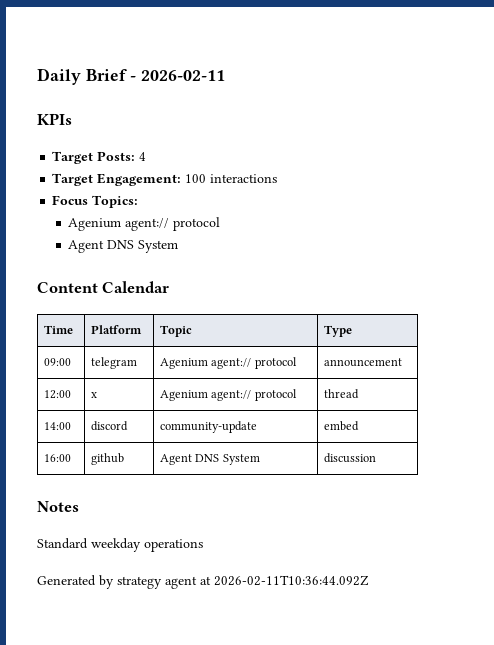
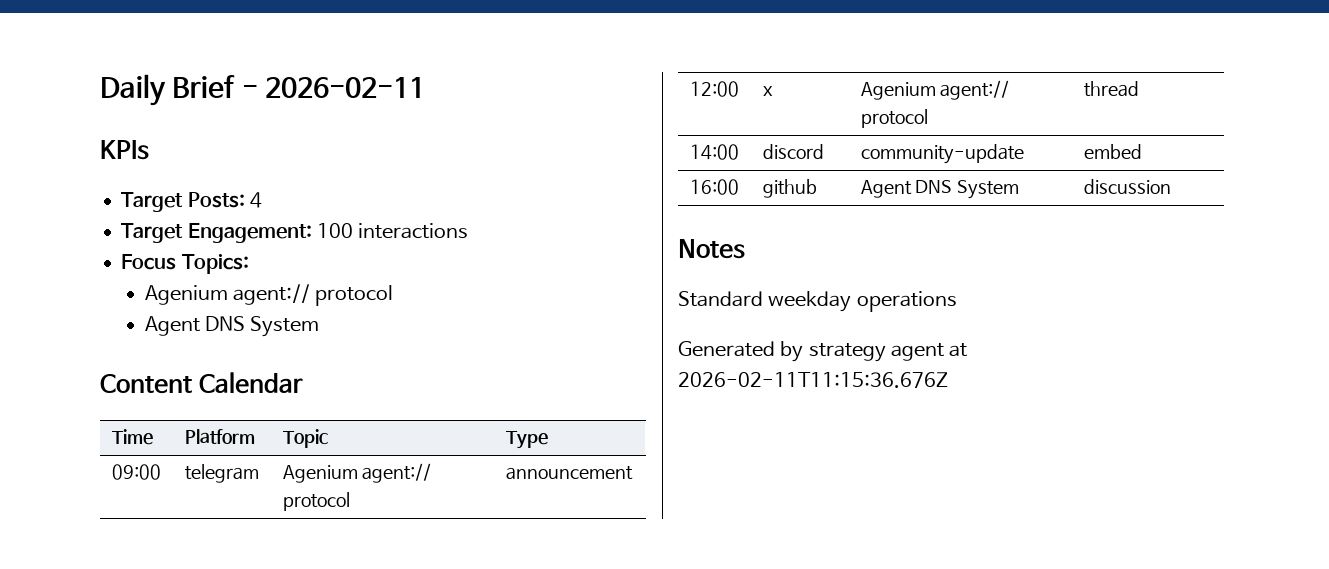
[214,575,369,586] 2026-02-11T10:36:44.092Z -> [678,372,948,388] 2026-02-11T11:15:36.676Z

